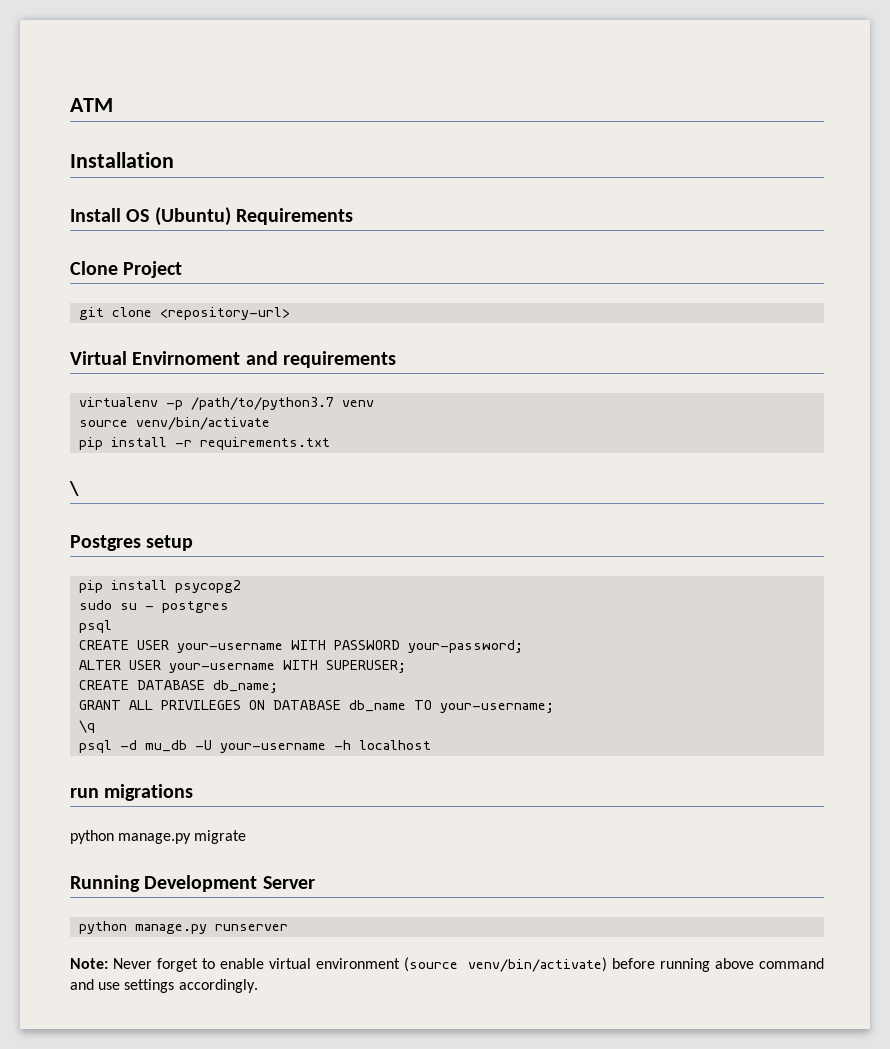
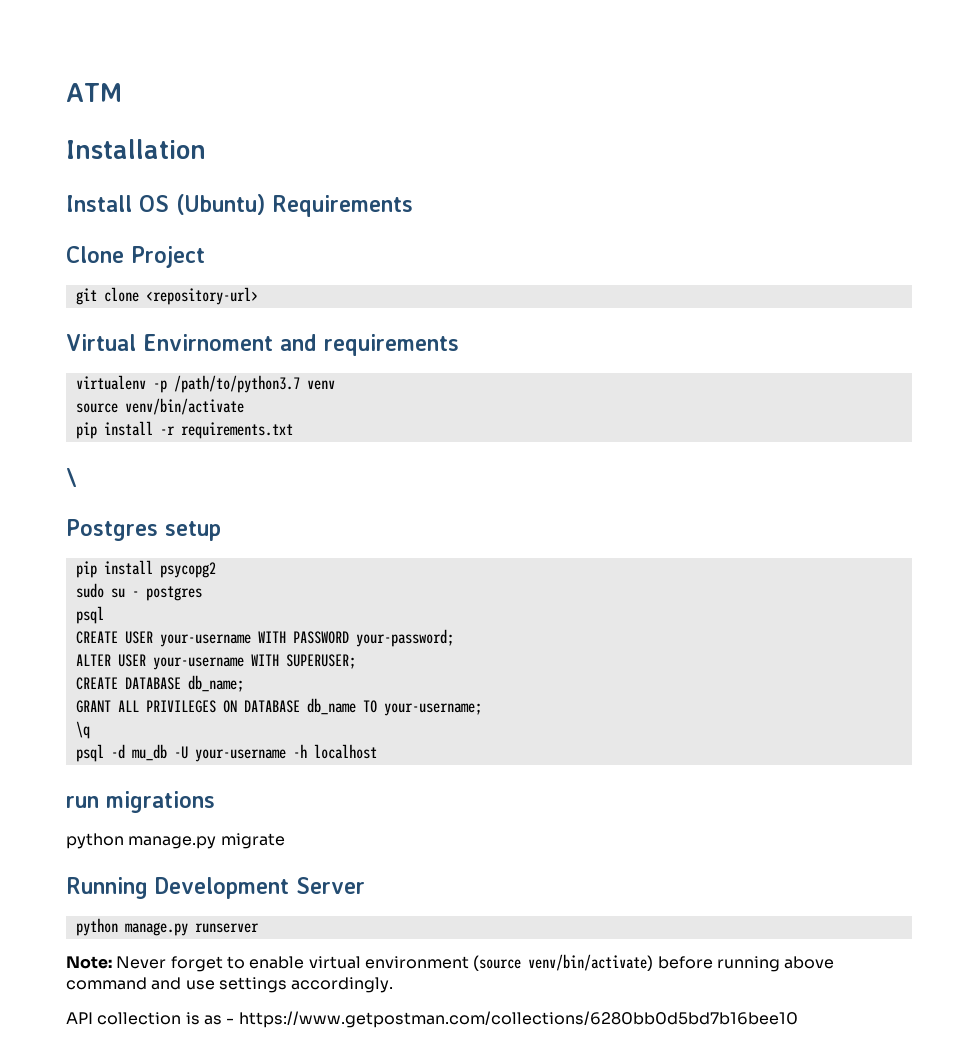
(258, 986) none -> [66,1011,798,1028] // API collection is as - https://www.getpostman.com/collections/6280bb0d5bd7b16bee10

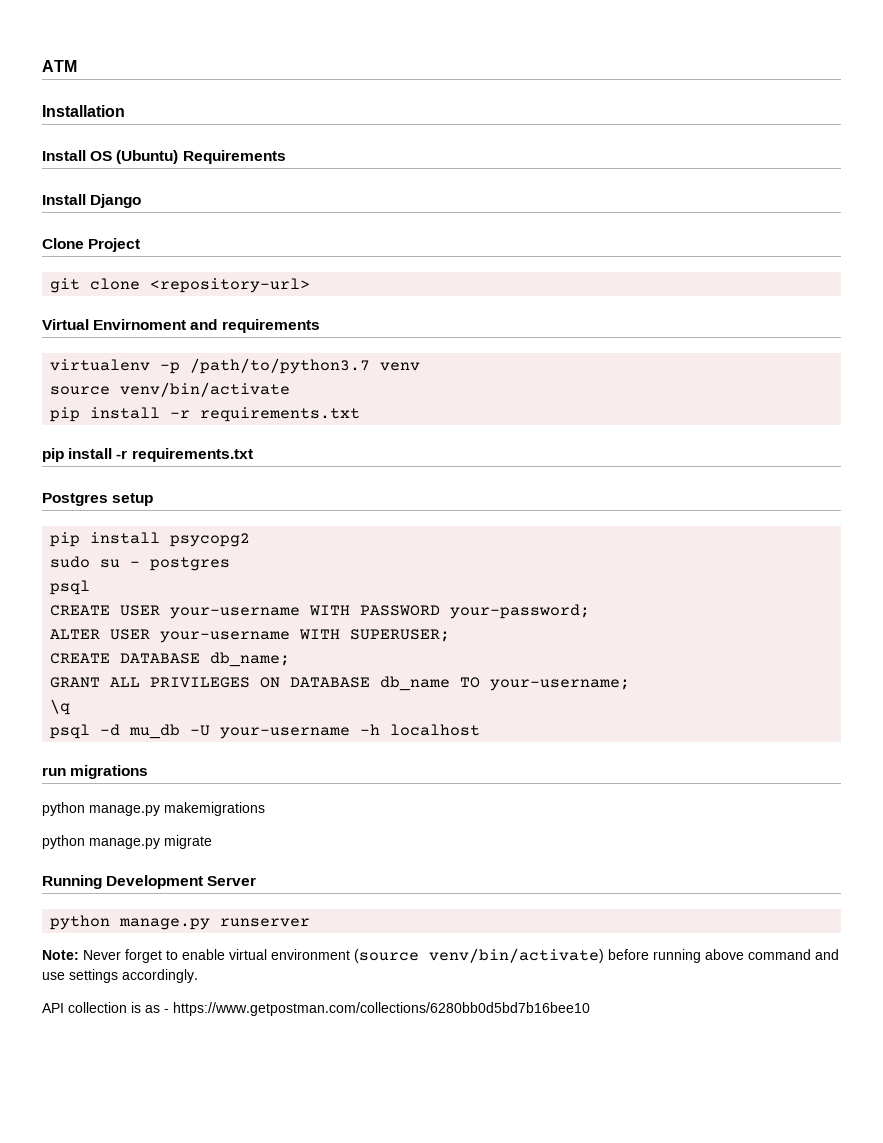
(413, 206) none -> [42,194,142,208] // Install Django
[66,468,77,487] \ -> [42,448,253,462] pip install -r requirements.txt
(215, 802) none -> [42,802,265,816] // python manage.py makemigrations

